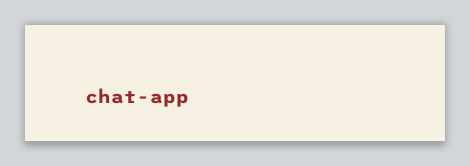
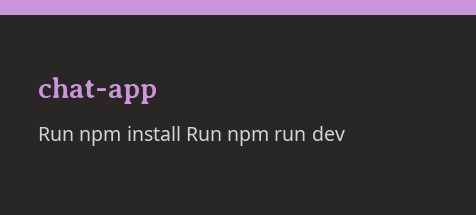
(189, 97) none -> [38,126,345,146] // Run npm install Run npm run dev

